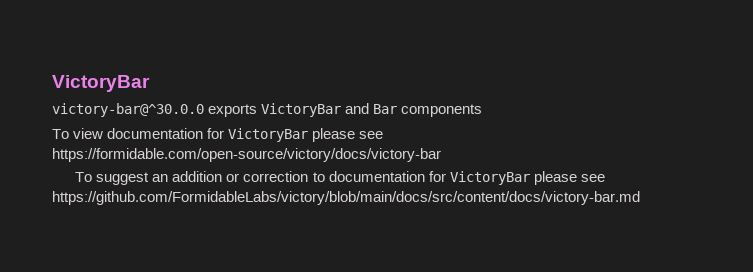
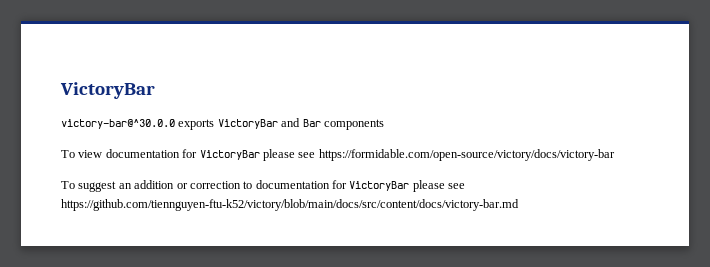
[52,191,640,205] https://github.com/FormidableLabs/victory/blob/main/docs/src/content/docs/victory-bar.md -> [61,199,519,211] https://github.com/tiennguyen-ftu-k52/victory/blob/main/docs/src/content/docs/victory-bar.md

